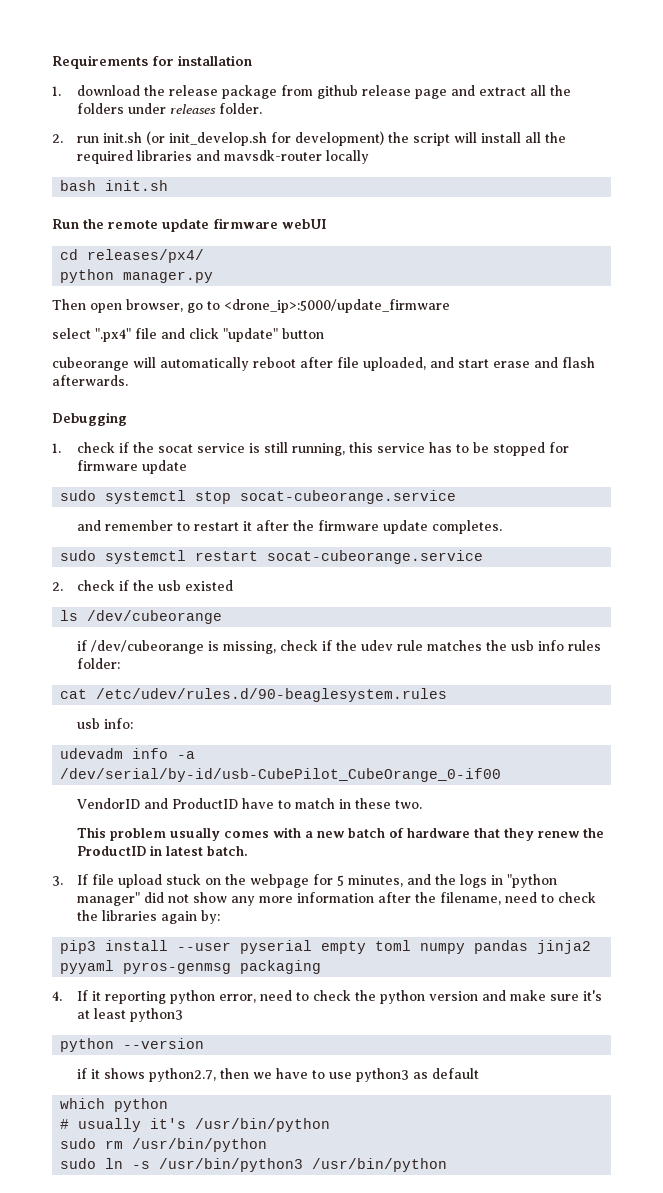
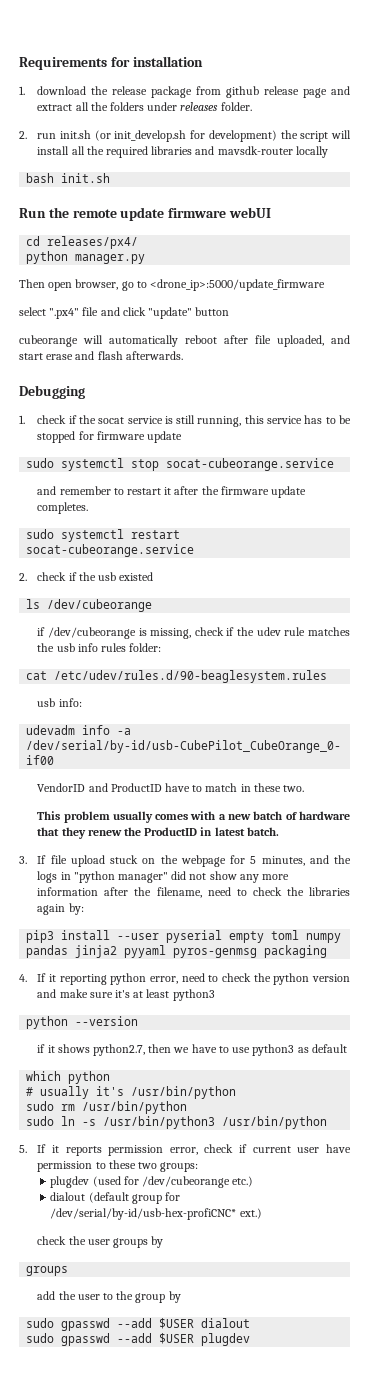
(448, 1165) none -> [19,1144,351,1156] [37,1160,199,1172] [50,1176,254,1188] [50,1192,181,1204] [50,1208,262,1220] [37,1236,164,1248] [26,1266,69,1276] [37,1291,181,1303] [26,1318,251,1331] [26,1333,251,1346] // 5. If it reports permission error, check if current user have permission to these two groups: // plugdev (used for /dev/cubeorange etc.) // dialout (default group for /dev/serial/by-id/usb-hex-profiCNC* ext.) // check the user groups by // groups // add the user to the group by // sudo gpasswd --add $USER dialout // sudo gpasswd --add $USER plugdev

